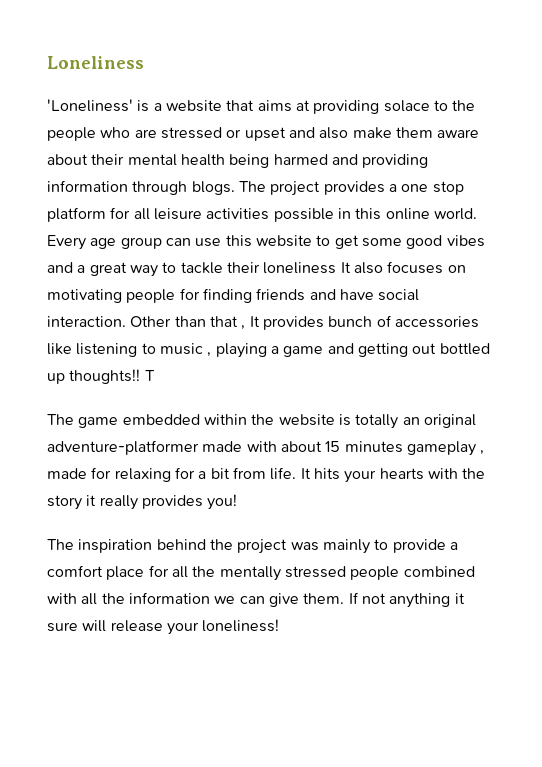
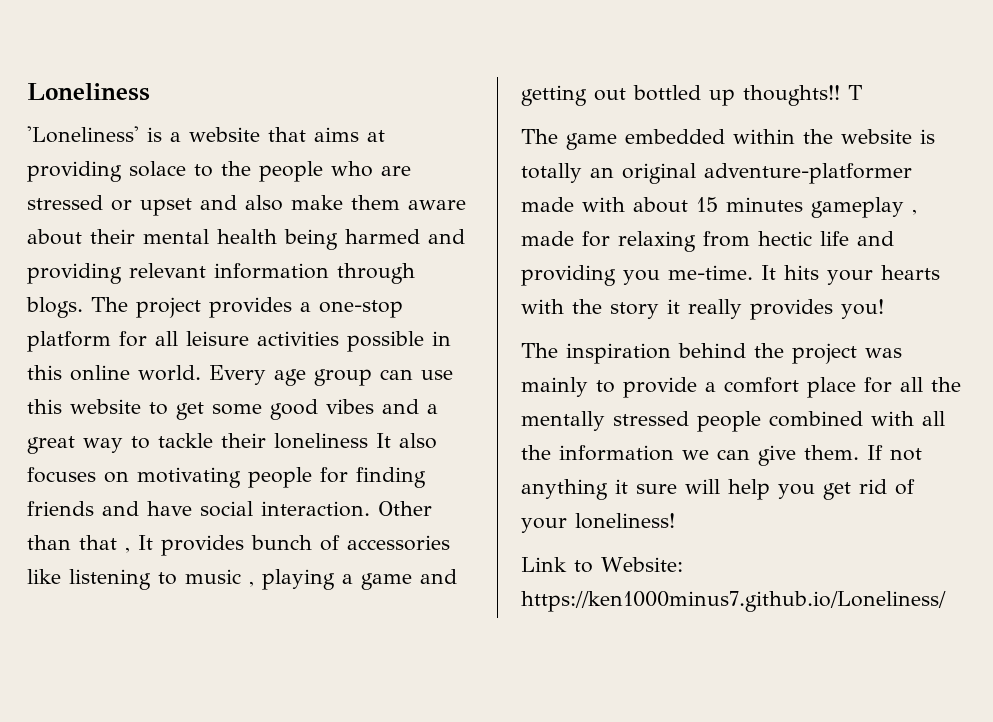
(429, 161) none -> [129,263,206,278] relevant
[401,181,464,195] one stop -> [319,300,403,318] one-stop
[174,467,297,480] for a bit from life. -> [703,231,894,247] [521,265,753,286] from hectic life and providing you me-time.
[110,619,280,635] release your loneliness! -> [728,479,915,500] [521,513,675,533] [521,557,683,573] [521,591,946,612] help you get rid of your loneliness! // Link to Website: https://ken1000minus7.github.io/Loneliness/

